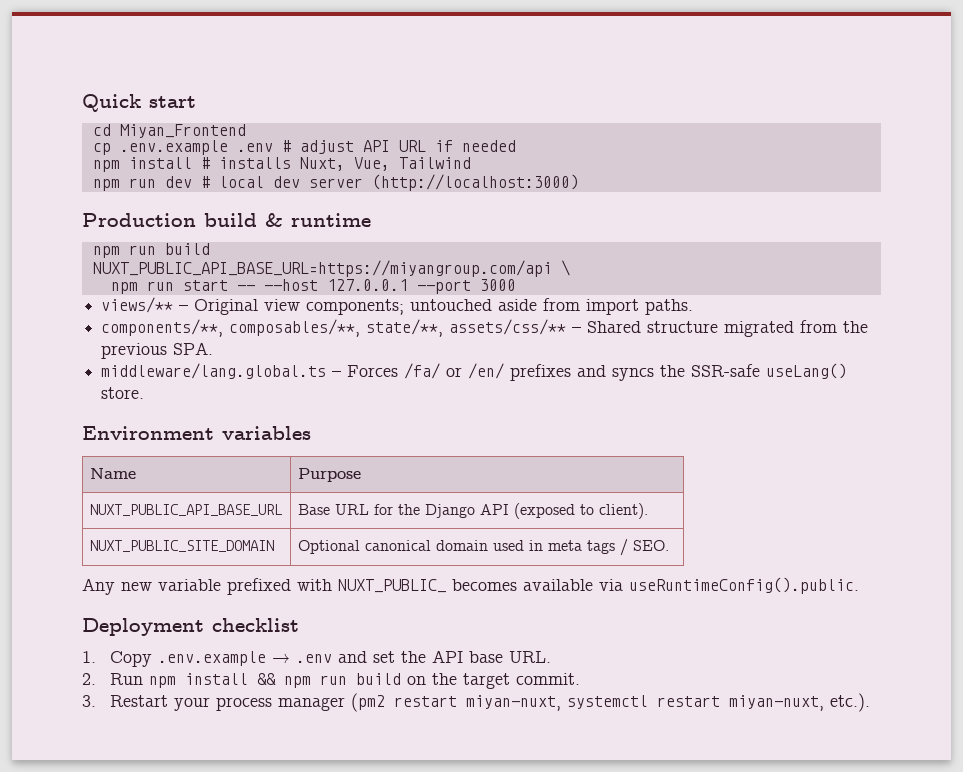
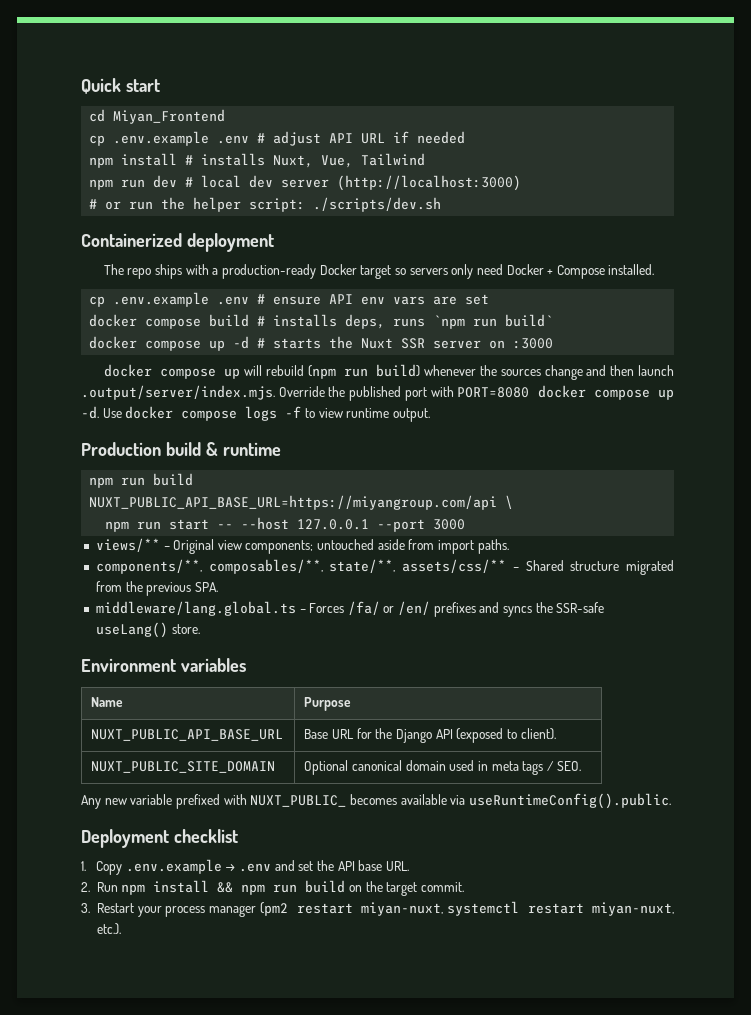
(579, 182) none -> [89,197,442,212] [81,233,274,252] [103,264,655,279] [89,292,490,307] [89,314,554,329] [89,336,554,351] [103,364,675,380] [81,385,674,401] [81,406,430,422] // # or run the helper script: ./scripts/dev.sh // Containerized deployment // The repo ships with a production-ready Docker target so servers only need Docker + Compose installed. // cp .env.example .env # ensure API env vars are set // docker compose build # installs deps, runs `npm run build` // docker compose up -d # starts the Nuxt SSR server on :3000 // docker compose up will rebuild (npm run build) whenever the sources change and then launch .output/server/index.mjs. Override the published port with PORT=8080 docker compose up -d. Use docker compose logs -f to view runtime output.

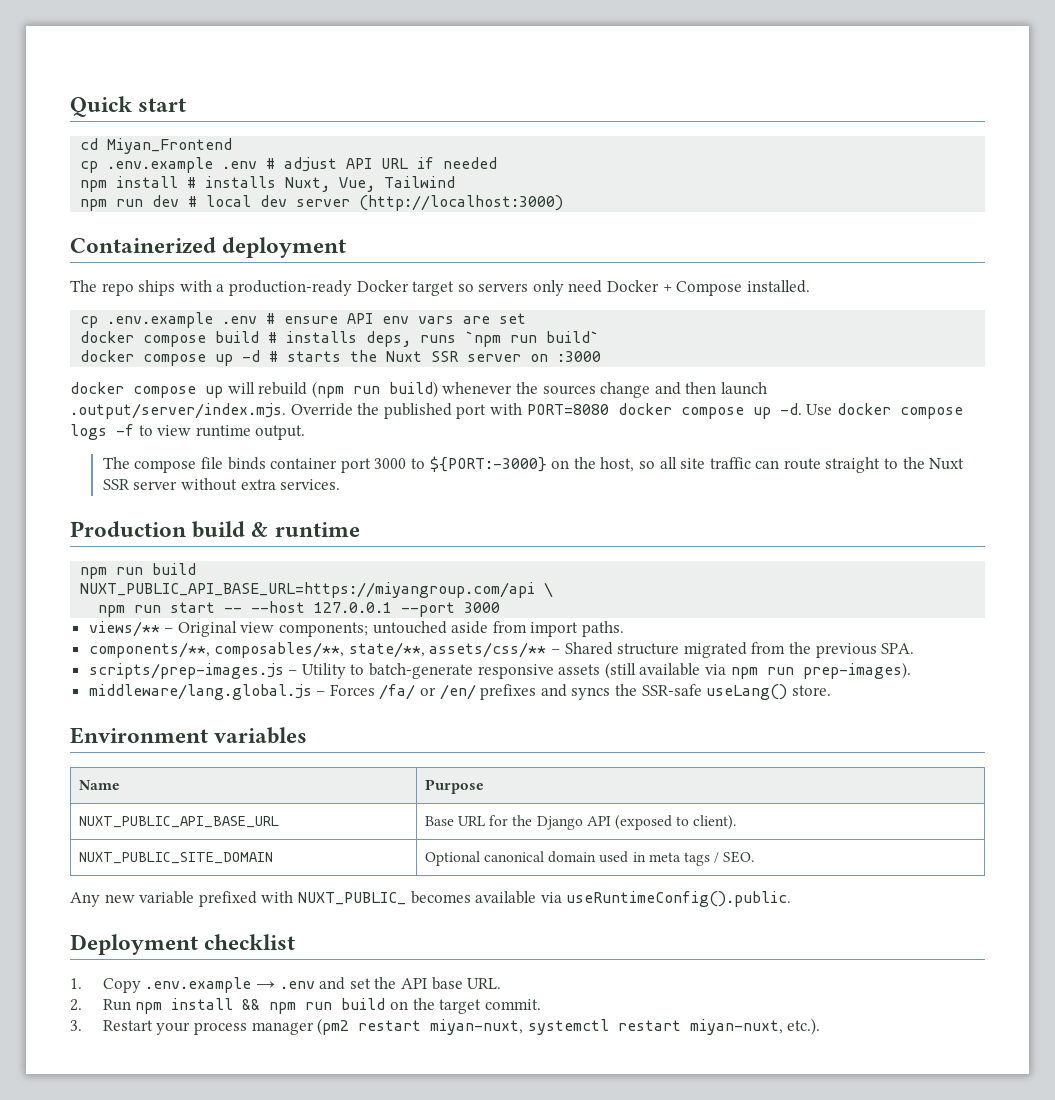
[89,197,442,212] // # or run the helper script: ./scripts/dev.sh -> (564, 203) none
(430, 415) none -> [102,456,965,473] [102,478,341,491] // The compose file binds container port 3000 to ${PORT:-3000} on the host, so all site traffic can route straight to the Nuxt SSR server without extra services.
[95,601,296,616] middleware/lang.global.ts -> [88,662,911,679] [88,684,312,700] scripts/prep-images.js – Utility to batch-generate responsive assets (still available via npm run prep-images). // middleware/lang.global.js

